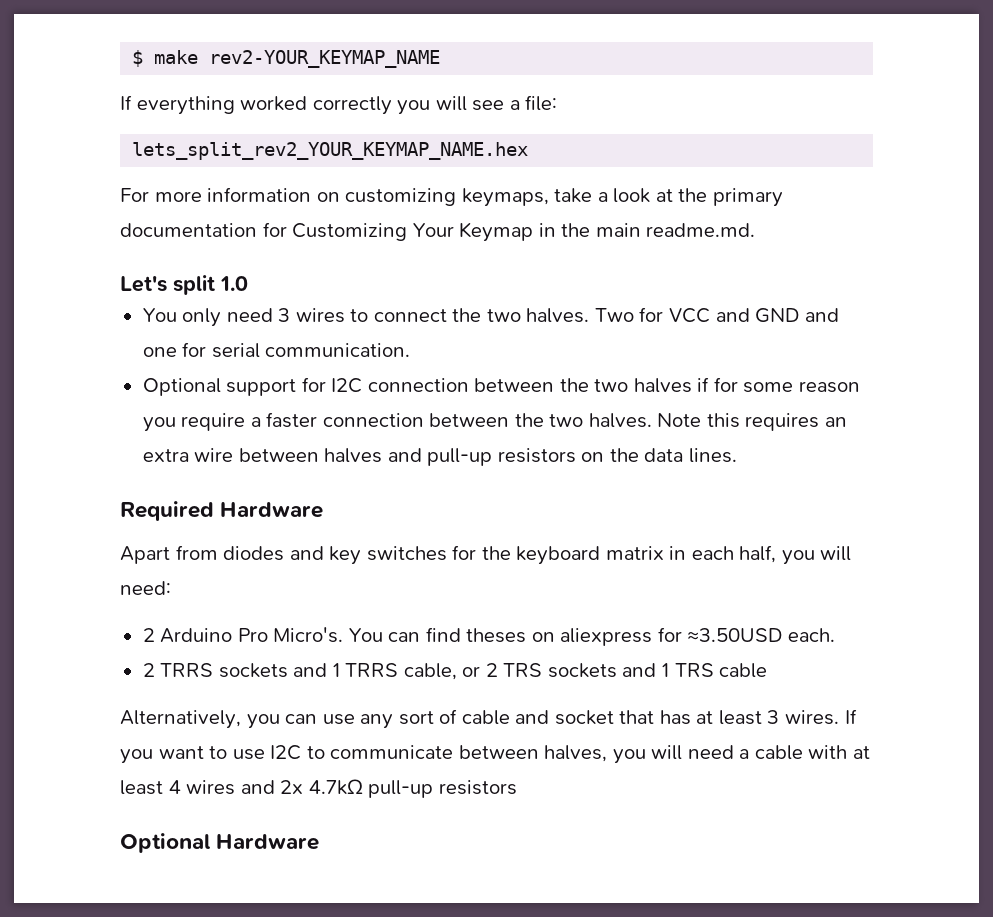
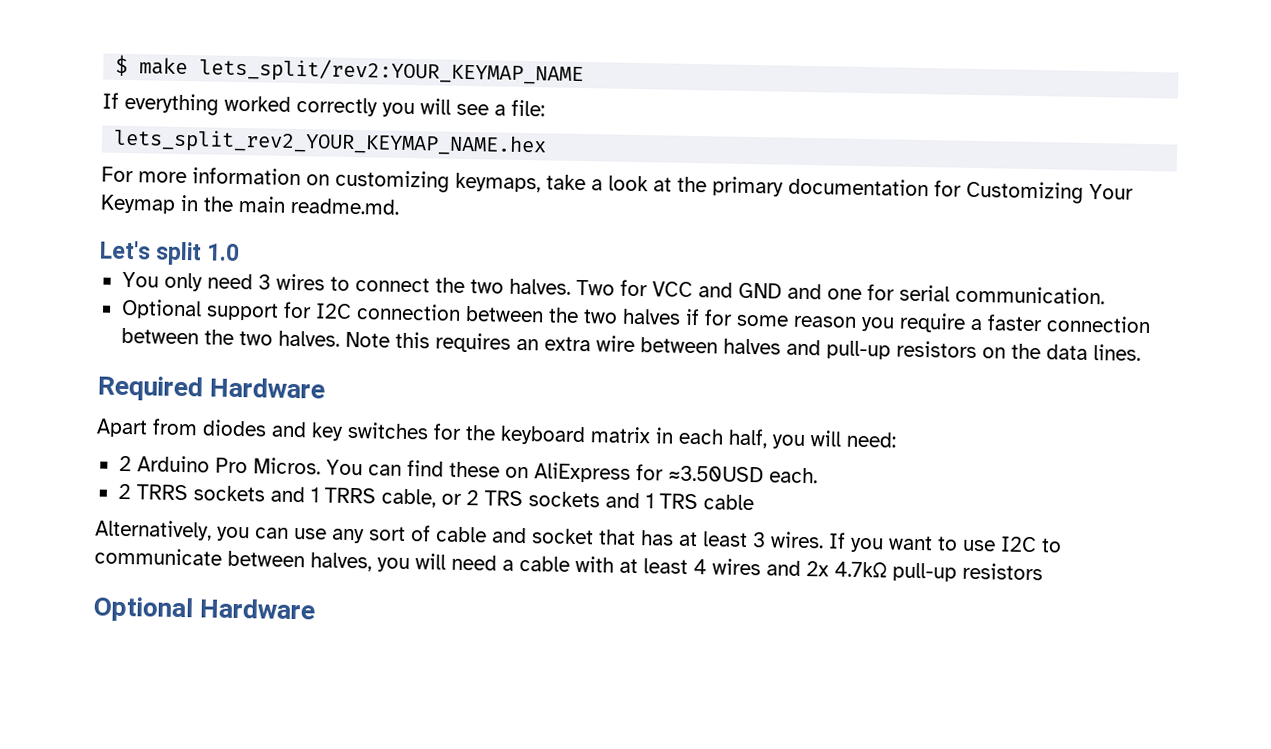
[209,50,441,68] rev2-YOUR_KEYMAP_NAME -> [199,57,585,87] lets_split/rev2:YOUR_KEYMAP_NAME
[273,627,344,643] Micro's. -> [252,457,321,475] Micros.
[466,628,653,646] theses on aliexpress -> [448,461,631,483] these on AliExpress

